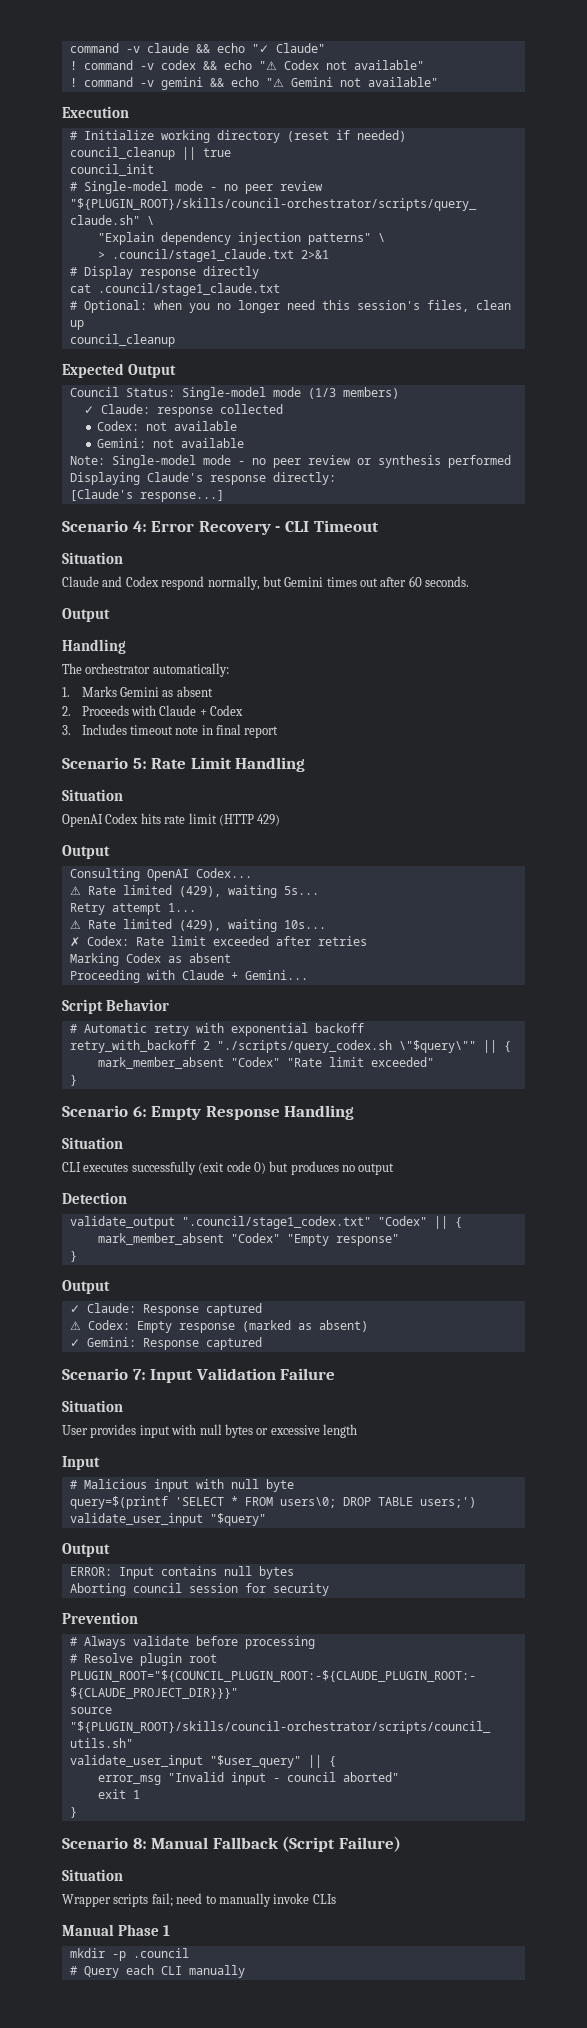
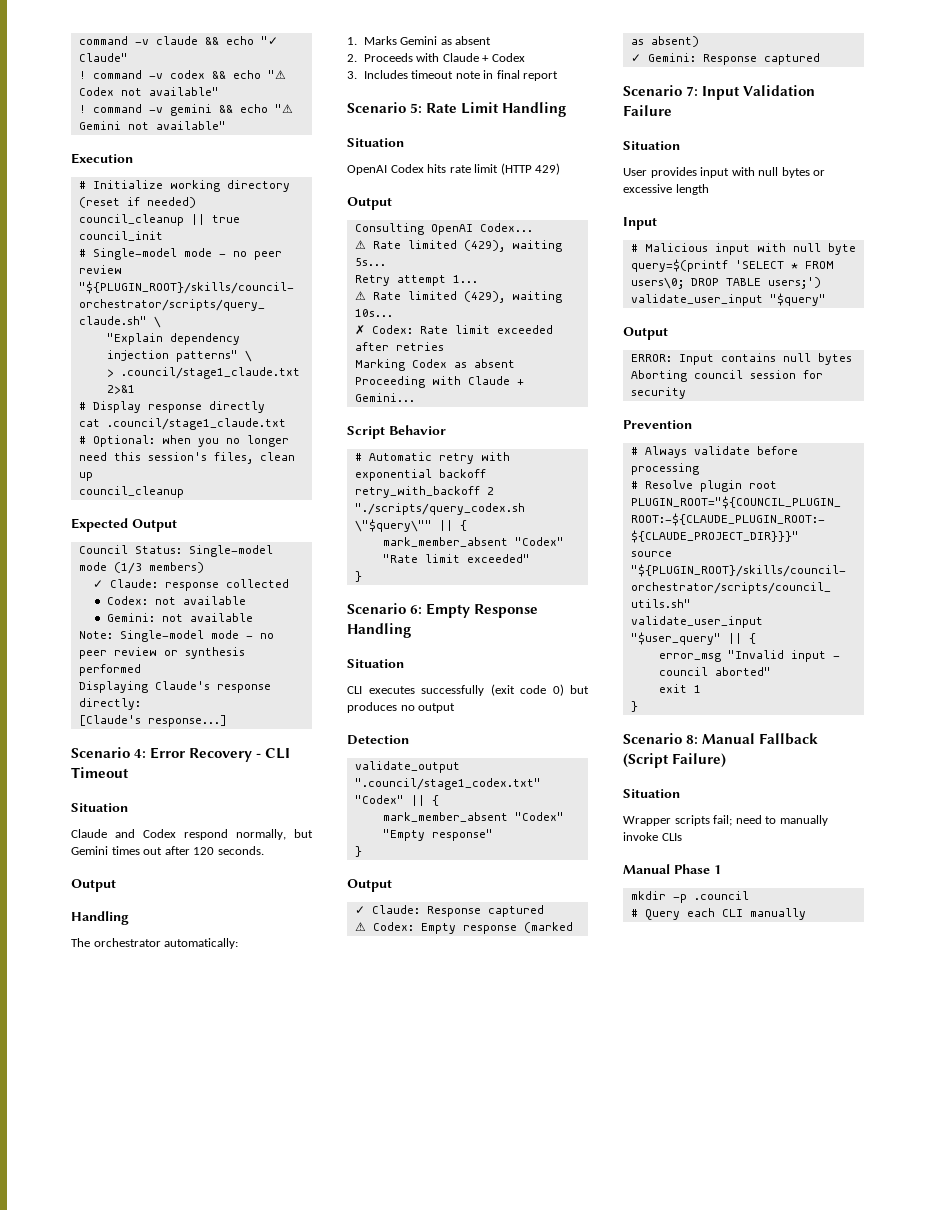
[408,576,422,587] 60 -> [193,847,215,855] 120

